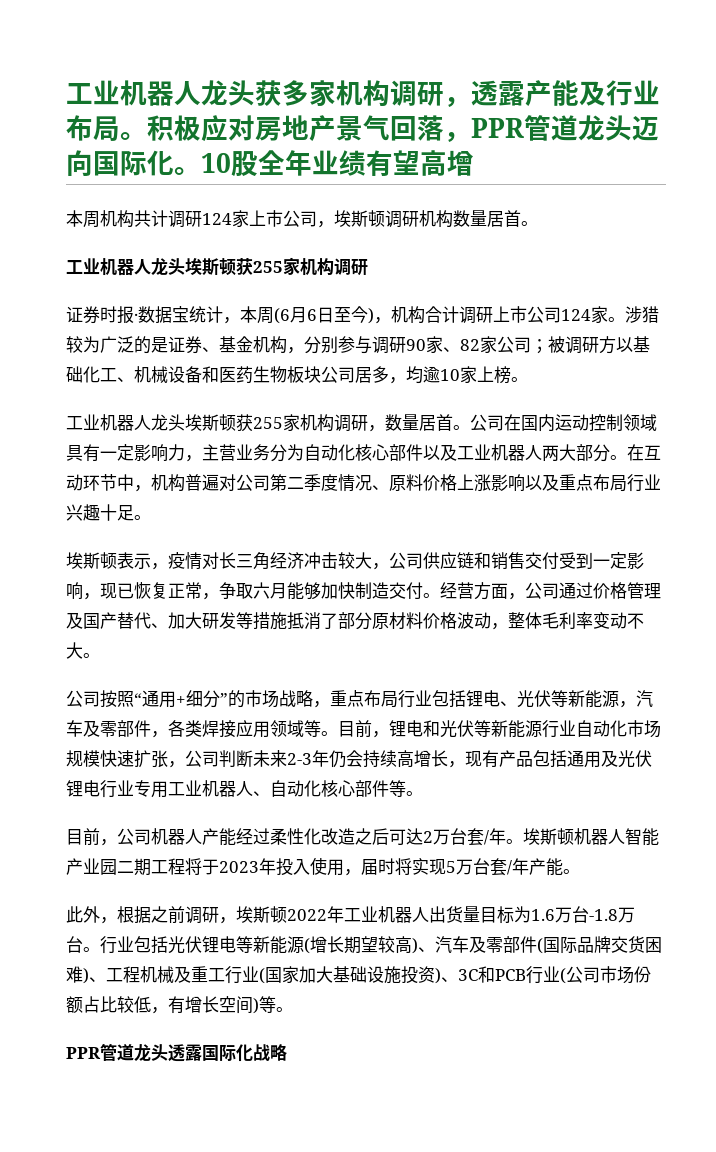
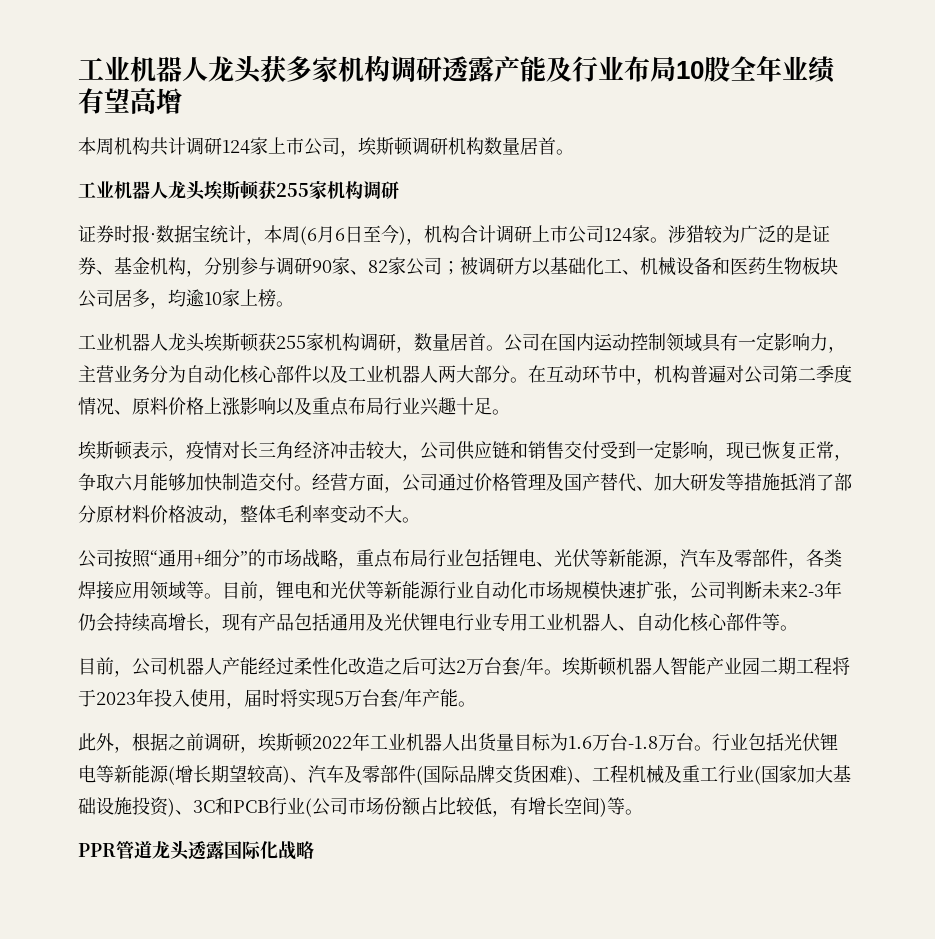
[444,97,471,107] ， -> (442, 69) none
[120,115,659,142] [66,150,201,176] 。积极应对房地产景气回落，PPR管道龙头迈向国际化。 -> (676, 69) none

